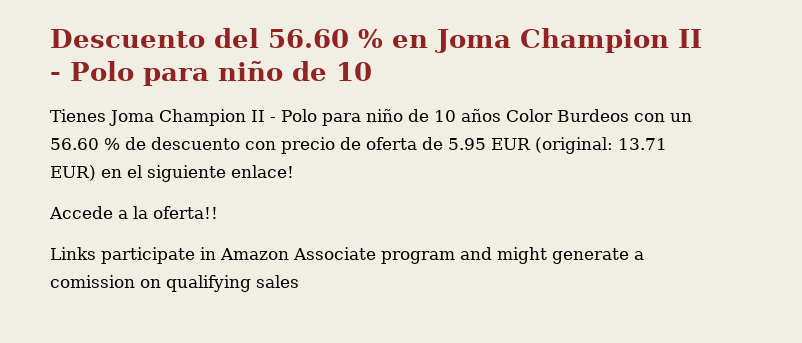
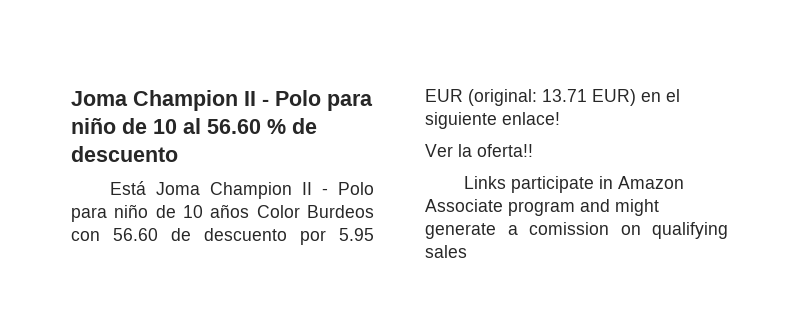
[50,28,702,53] [50,61,372,86] [50,109,106,122] Descuento del 56.60 % en Joma Champion II - Polo para niño de 10 // Tienes -> [71,90,373,111] [71,118,317,134] [71,146,178,162] [110,181,147,195] Joma Champion II - Polo para niño de 10 al 56.60 % de descuento // Está
[670,113,692,122] [50,137,443,154] un 56.60 % de descuento con precio de oferta de -> [113,228,326,245] 56.60 de descuento por
[49,206,128,219] Accede a -> [425,144,453,157] Ver

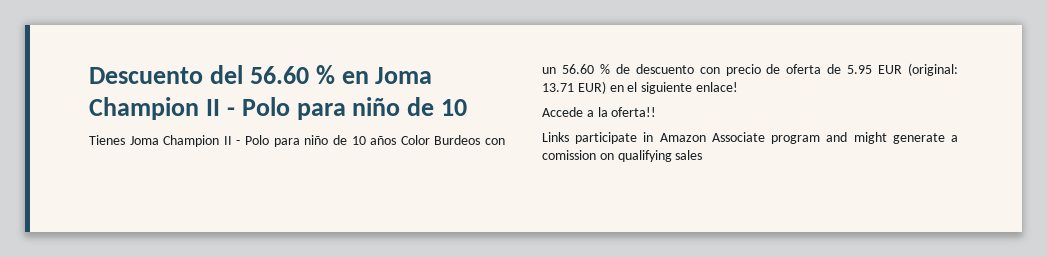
[71,90,373,111] [71,118,317,134] [71,146,178,162] [110,181,147,195] Joma Champion II - Polo para niño de 10 al 56.60 % de descuento // Está -> [89,65,433,84] [89,97,468,120] [89,135,125,145] Descuento del 56.60 % en Joma Champion II - Polo para niño de 10 // Tienes
[113,228,326,245] 56.60 de descuento por -> [542,64,842,76] un 56.60 % de descuento con precio de oferta de
[425,144,453,157] Ver -> [542,107,594,117] Accede a

